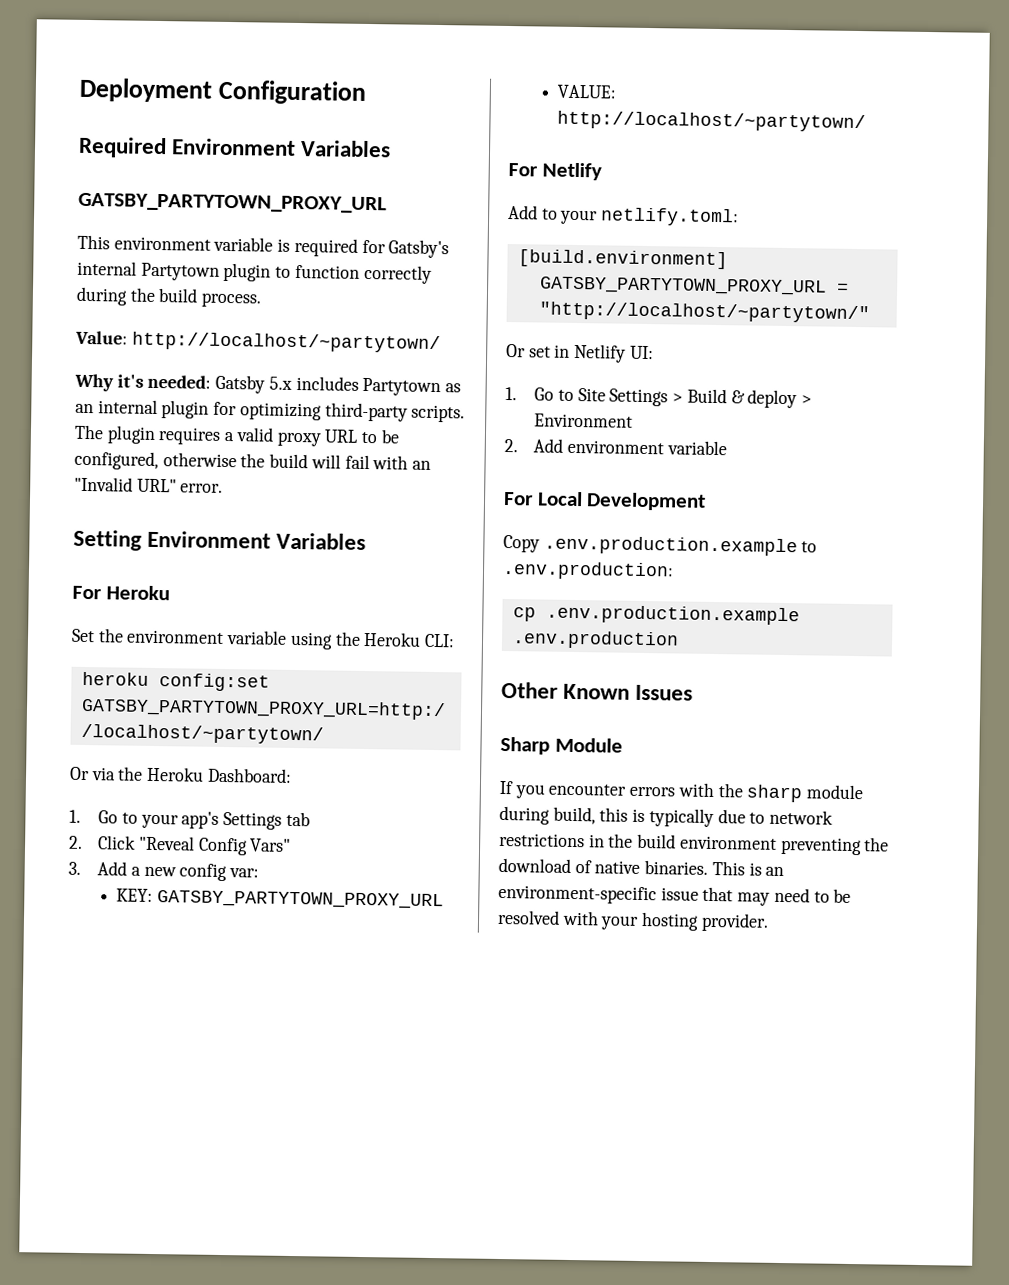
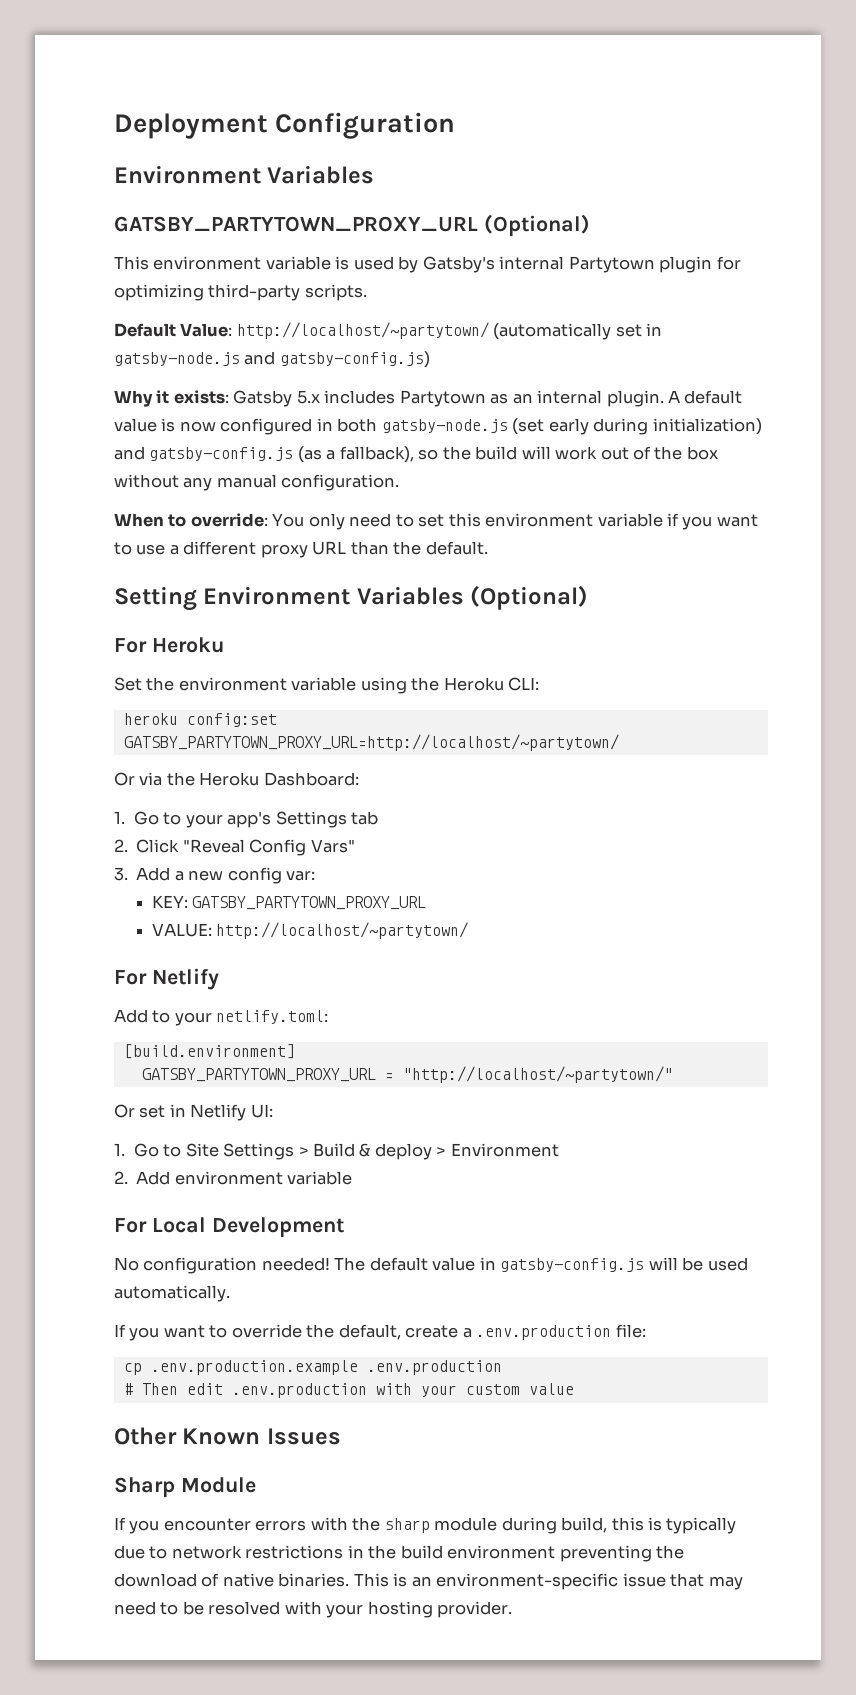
[78,136,167,159] Required -> (456, 125) none
(387, 203) none -> [483,214,590,237] (Optional)
[293,237,386,257] required for -> [353,256,419,273] used by
[275,264,432,284] [76,286,262,308] [75,330,441,354] to function correctly during the build process. // Value: http://localhost/~partytown/ -> [716,256,741,270] [114,284,367,301] [114,322,663,340] [114,351,430,368] for optimizing third-party scripts. // Default Value: http://localhost/~partytown/ (automatically set in gatsby-node.js and gatsby-config.js)
[116,374,212,389] it's needed: -> [156,390,229,404] it exists:
[161,400,466,423] [74,424,400,447] [74,450,432,471] [74,476,224,493] plugin for optimizing third-party scripts. The plugin requires a valid proxy URL to be configured, otherwise the build will fail with an "Invalid URL" error. -> [606,390,743,407] [114,418,762,435] [114,446,718,463] [114,474,400,491] [114,513,758,530] [114,541,488,558] plugin. A default value is now configured in both gatsby-node.js (set early during initialization) and gatsby-config.js (as a fallback), so the build will work out of the box without any manual configuration. // When to override: You only need to set this environment variable if you want to use a different proxy URL than the default.
(367, 541) none -> [470,585,589,610] (Optional)
[503,534,818,557] [502,560,674,581] [512,604,800,626] [511,630,679,650] Copy .env.production.example to .env.production: // cp .env.production.example .env.production -> [114,1257,748,1274] [114,1285,230,1302] [114,1324,646,1341] [123,1360,502,1375] [123,1383,574,1398] No configuration needed! The default value in gatsby-config.js will be used automatically. // If you want to override the default, create a .env.production file: // cp .env.production.example .env.production // # Then edit .env.production with your custom value

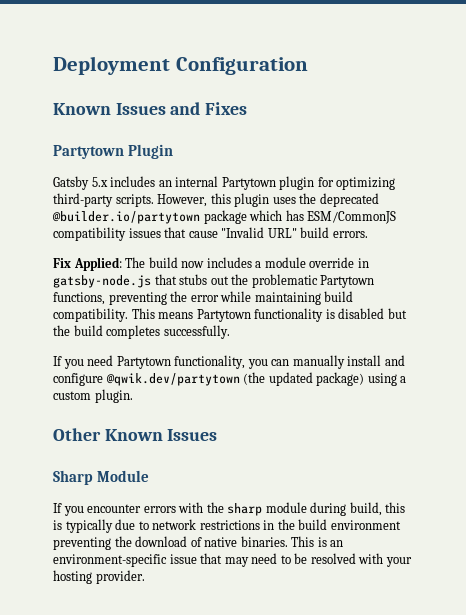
[114,165,375,184] [114,214,590,237] [114,256,495,273] Environment Variables // GATSBY_PARTYTOWN_PROXY_URL (Optional) // This environment variable is used by Gatsby's -> [53,102,248,115] [53,144,174,159] [53,176,172,190] Known Issues and Fixes // Partytown Plugin // Gatsby 5.x includes an
[114,322,663,340] [114,351,430,368] [114,390,743,407] [114,418,762,435] [114,446,718,463] [114,474,400,491] [114,513,758,530] [114,541,488,558] [114,585,589,611] [114,637,224,653] [114,677,540,694] [123,713,277,727] [123,734,619,751] [114,772,359,786] [114,811,378,828] [114,839,355,856] [114,867,316,884] [151,895,427,910] [151,922,469,939] [114,968,219,990] [114,1009,329,1026] [123,1044,295,1059] [141,1066,673,1083] [114,1104,273,1121] [114,1143,559,1160] [114,1171,353,1185] [114,1217,344,1238] [114,1257,748,1274] [114,1285,230,1302] [114,1324,646,1341] [123,1360,502,1375] [123,1383,574,1398] // Default Value: http://localhost/~partytown/ (automatically set in gatsby-node.js and gatsby-config.js) // Why it exists: Gatsby 5.x includes Partytown as an internal plugin. A default value is now configured in both gatsby-node.js (set early during initialization) and gatsby-config.js (as a fallback), so the build will work out of the box without any manual configuration. // When to override: You only need to set this environment variable if you want to use a different proxy URL than the default. // Setting Environment Variables (Optional) // For Heroku // Set the environment variable using the Heroku CLI: // heroku config:set GATSBY_PARTYTOWN_PROXY_URL=http://localhost/~partytown/ // Or via the Heroku Dashboard: // 1. Go to your app's Settings tab // 2. Click "Reveal Config Vars" // 3. Add a new config var: // KEY: GATSBY_PARTYTOWN_PROXY_URL // VALUE: http://localhost/~partytown/ // For Netlify // Add to your netlify.toml: // [build.environment] // GATSBY_PARTYTOWN_PROXY_URL = "http://localhost/~partytown/" // Or set in Netlify UI: // 1. Go to Site Settings > Build & deploy > Environment // 2. Add environment variable // For Local Development // No configuration needed! The default value in gatsby-config.js will be used automatically. // If you want to override the default, create a .env.production file: // cp .env.production.example .env.production // # Then edit .env.production with your custom value -> [157,193,379,207] [52,210,397,224] [53,227,368,241] [53,257,369,271] [53,274,375,288] [53,291,354,305] [53,308,407,322] [53,325,230,339] [53,355,405,369] [53,372,407,386] [53,389,133,403] However, this plugin uses the deprecated @builder.io/partytown package which has ESM/CommonJS compatibility issues that cause "Invalid URL" build errors. // Fix Applied: The build now includes a module override in gatsby-node.js that stubs out the problematic Partytown functions, preventing the error while maintaining build compatibility. This means Partytown functionality is disabled but the build completes successfully. // If you need Partytown functionality, you can manually install and configure @qwik.dev/partytown (the updated package) using a custom plugin.

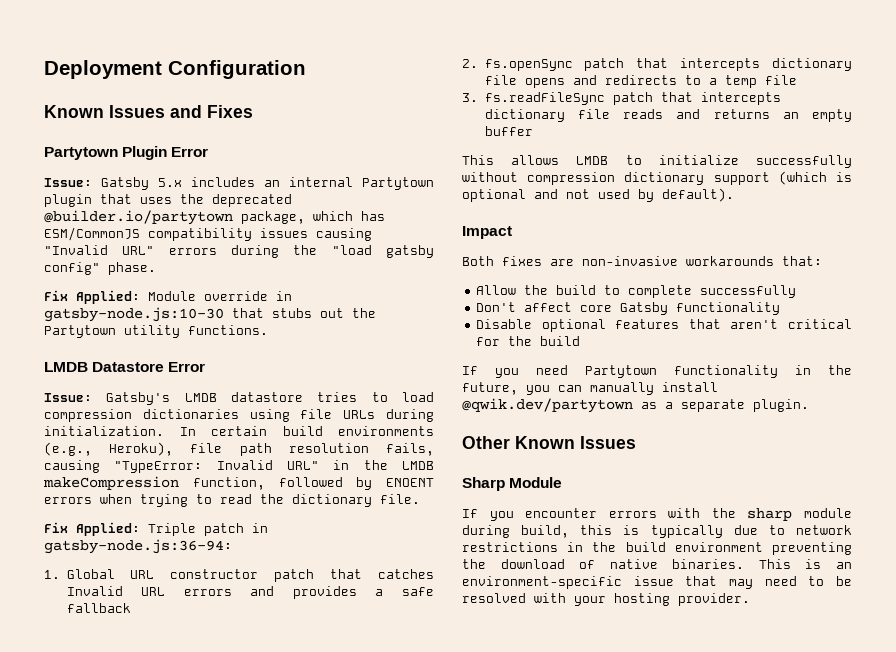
(174, 151) // -> [171,147,209,157] [44,178,92,187] Error // Issue:
[317,177,396,190] [53,193,270,207] for optimizing third-party scripts. However, this plugin -> [100,194,132,204] that
[203,210,247,224] package -> [241,211,305,224] package,
[164,227,368,238] [53,257,306,271] that cause "Invalid URL" build errors. // Fix Applied: The build now includes a module -> [316,228,372,241] [44,245,434,258] [44,262,156,275] [44,290,196,304] causing "Invalid URL" errors during the "load gatsby config" phase. // Fix Applied: Module
[53,275,151,288] gatsby-node.js -> [44,307,224,322] gatsby-node.js:10-30
[251,274,375,288] [53,291,354,305] [53,308,407,322] [53,325,230,339] [53,355,405,369] [53,372,407,386] [53,391,91,400] problematic Partytown functions, preventing the error while maintaining build compatibility. This means Partytown functionality is disabled but the build completes successfully. // If you need Partytown functionality, you can manually install and configure @qwik.dev/partytown (the updated package) using a custom -> [44,325,268,338] [44,362,206,372] [44,392,434,405] [44,409,435,422] [44,426,434,436] [44,442,434,456] [44,460,434,473] [43,476,434,490] [44,494,420,507] [44,522,268,536] [44,539,232,554] [44,569,434,582] [66,586,434,599] [66,603,131,613] [462,58,852,71] [484,75,797,88] [462,92,781,105] [484,109,852,122] [484,126,533,136] [462,155,852,168] [462,171,852,185] [462,188,734,202] [462,226,512,239] [462,256,822,266] [476,285,797,298] [476,302,781,315] [476,319,852,332] [476,336,581,346] [462,365,852,378] [462,382,718,395] [462,398,745,413] Partytown utility functions. // LMDB Datastore Error // Issue: Gatsby's LMDB datastore tries to load compression dictionaries using file URLs during initialization. In certain build environments (e.g., Heroku), file path resolution fails, causing "TypeError: Invalid URL" in the LMDB makeCompression function, followed by ENOENT errors when trying to read the dictionary file. // Fix Applied: Triple patch in gatsby-node.js:36-94: // 1. Global URL constructor patch that catches Invalid URL errors and provides a safe fallback // 2. fs.openSync patch that intercepts dictionary file opens and redirects to a temp file // 3. fs.readFileSync patch that intercepts dictionary file reads and returns an empty buffer // This allows LMDB to initialize successfully without compression dictionary support (which is optional and not used by default). // Impact // Both fixes are non-invasive workarounds that: // Allow the build to complete successfully // Don't affect core Gatsby functionality // Disable optional features that aren't critical for the build // If you need Partytown functionality in the future, you can manually install @qwik.dev/partytown as a separate

